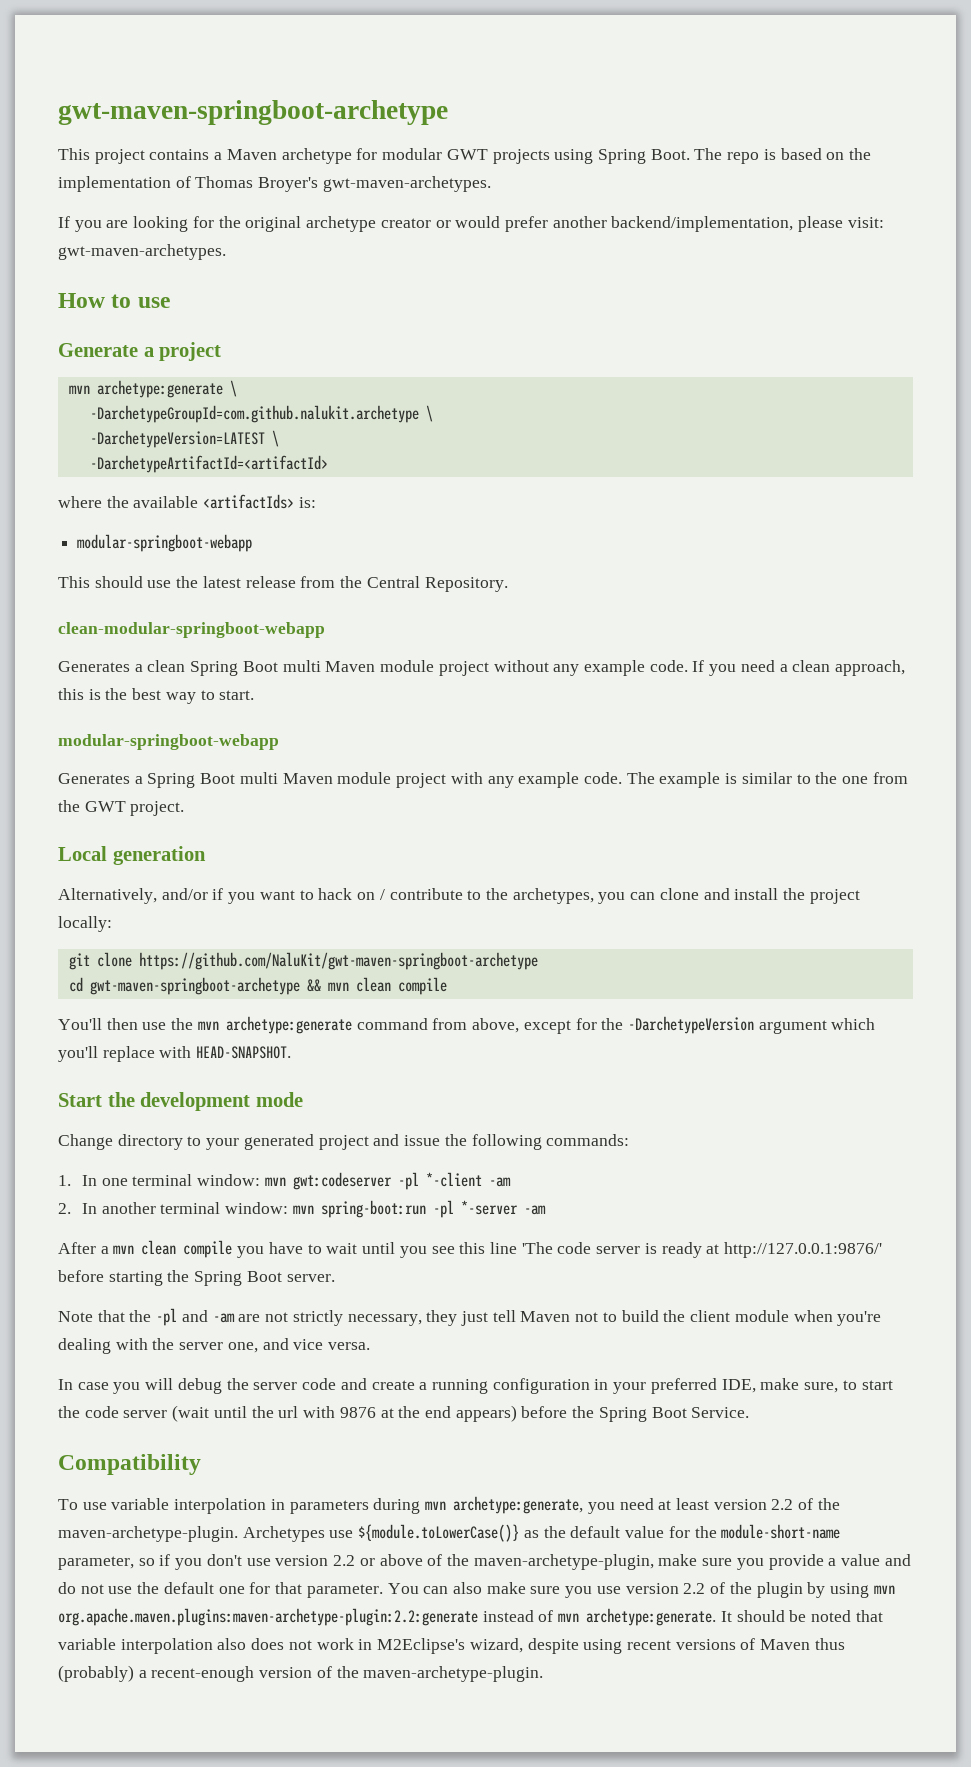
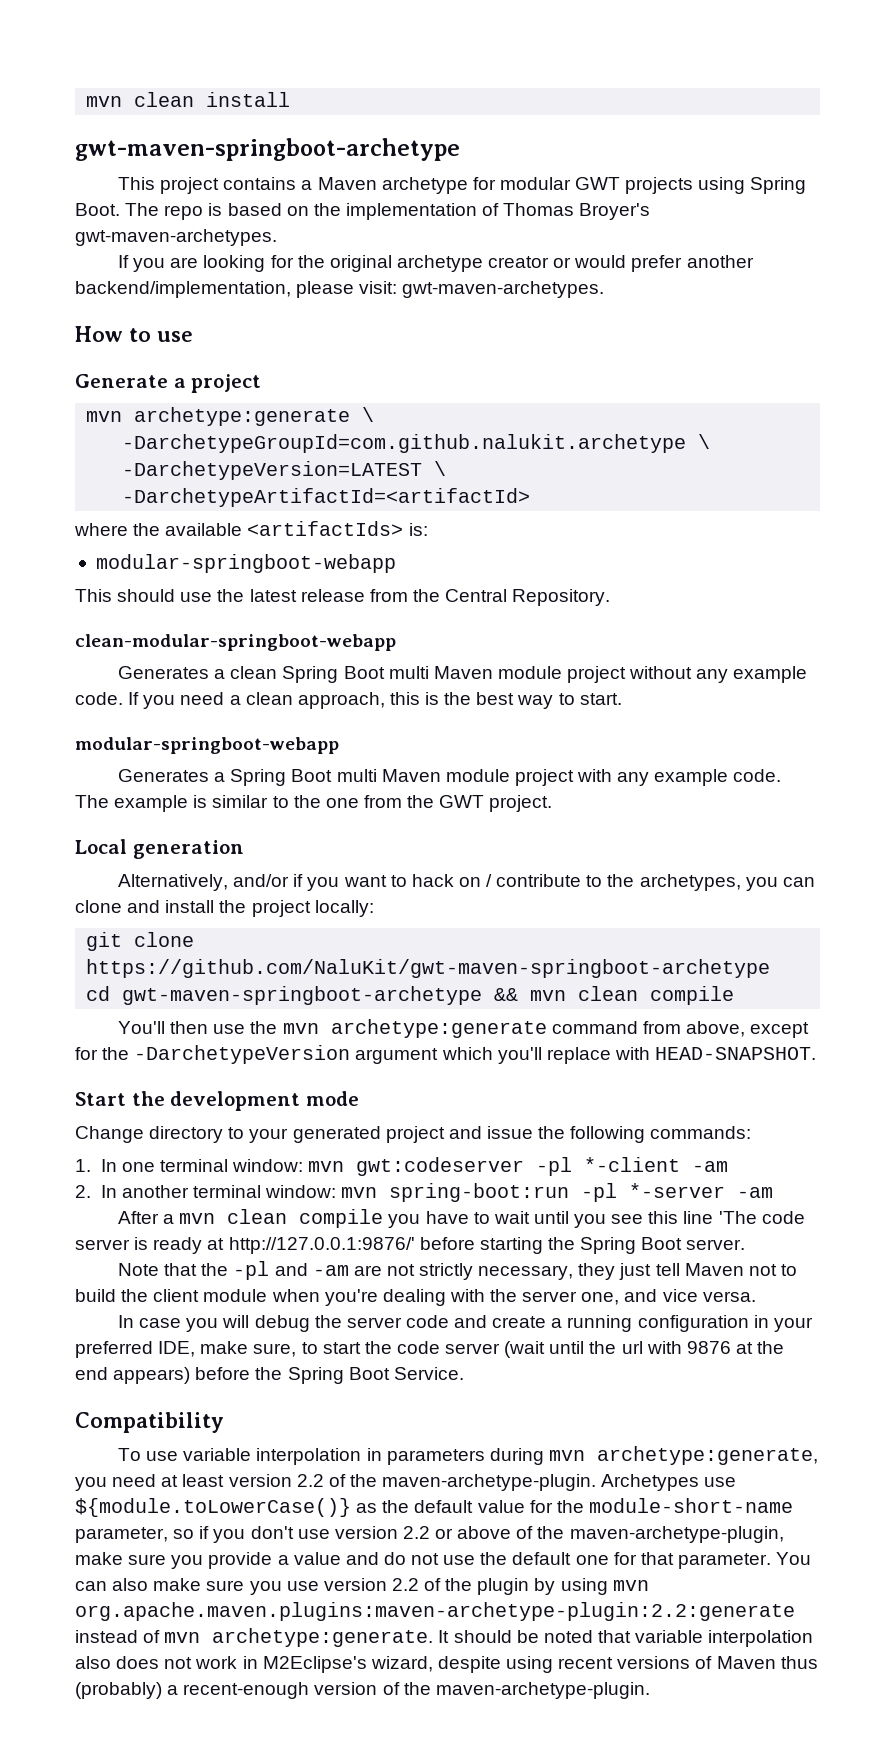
(58, 112) none -> [86,92,291,107] mvn clean install //

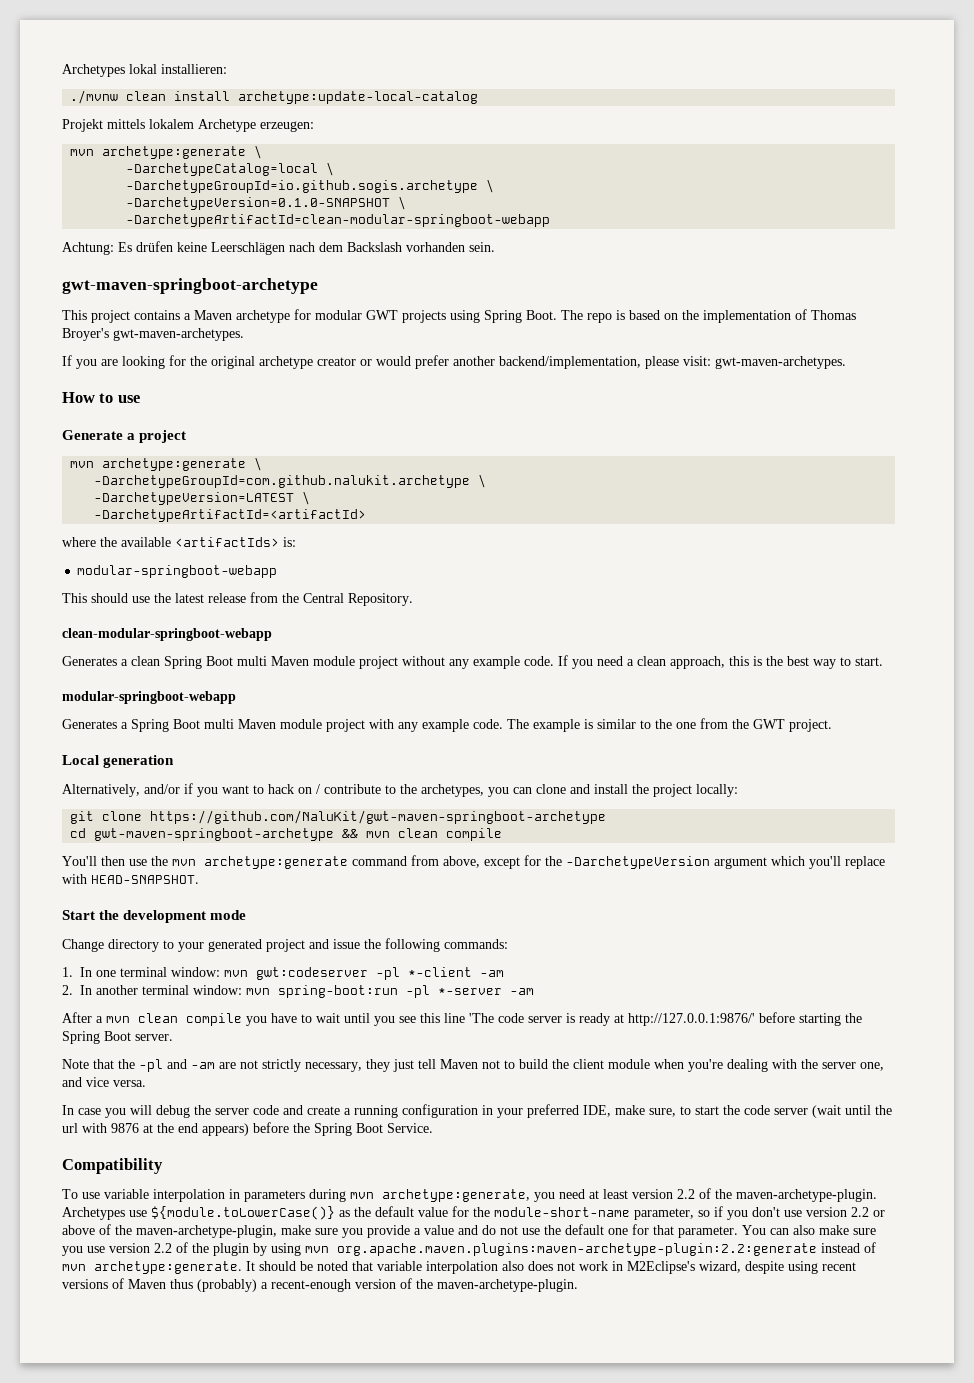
[86,92,291,107] mvn clean install -> [62,64,227,77] [70,90,479,104] [62,119,314,132] [70,145,263,159] [126,162,335,176] [126,179,495,193] [126,196,407,210] [126,214,551,227] [62,241,495,255] Archetypes lokal installieren: // ./mvnw clean install archetype:update-local-catalog // Projekt mittels lokalem Archetype erzeugen: // mvn archetype:generate \ // -DarchetypeCatalog=local \ // -DarchetypeGroupId=io.github.sogis.archetype \ // -DarchetypeVersion=0.1.0-SNAPSHOT \ // -DarchetypeArtifactId=clean-modular-springboot-webapp // Achtung: Es drüfen keine Leerschlägen nach dem Backslash vorhanden sein.

